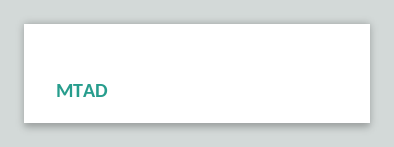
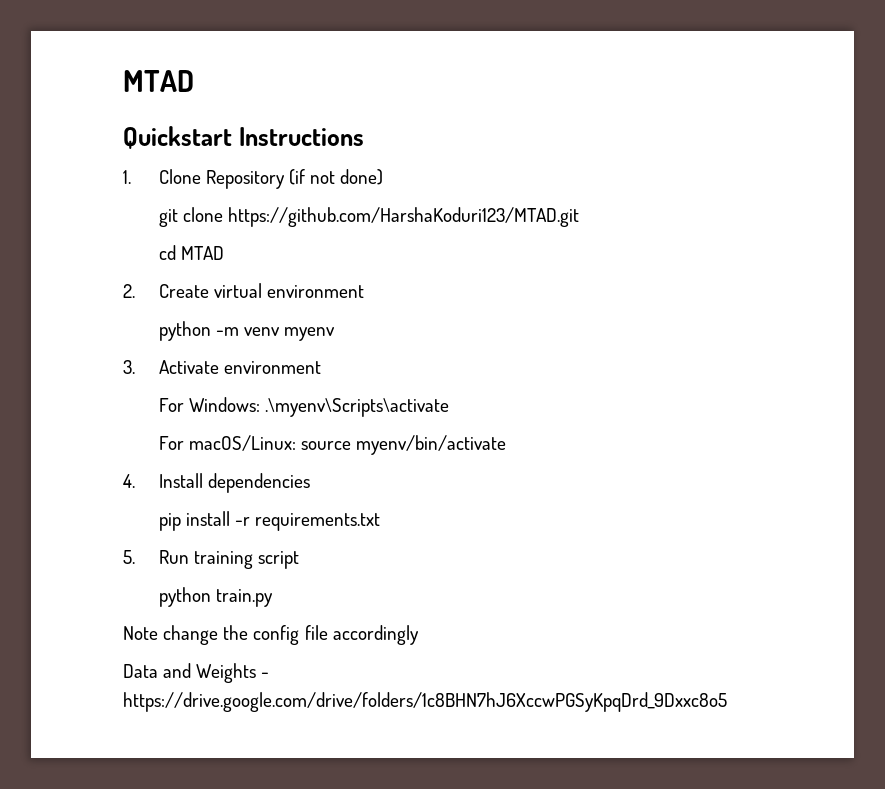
[56,84,108,97] MTAD -> [123,70,194,92] [123,126,364,149] [123,169,384,189] [158,207,579,227] [158,245,224,260] [123,283,364,298] [158,321,335,341] [123,360,321,374] [158,397,449,417] [158,435,506,455] [123,473,310,493] [158,511,380,531] [123,550,299,569] [158,587,273,607] [123,625,419,645] [123,663,270,683] [123,692,727,712] MTAD // Quickstart Instructions // 1. Clone Repository (if not done) // git clone https://github.com/HarshaKoduri123/MTAD.git // cd MTAD // 2. Create virtual environment // python -m venv myenv // 3. Activate environment // For Windows: .\myenv\Scripts\activate // For macOS/Linux: source myenv/bin/activate // 4. Install dependencies // pip install -r requirements.txt // 5. Run training script // python train.py // Note change the config file accordingly // Data and Weights - https://drive.google.com/drive/folders/1c8BHN7hJ6XccwPGSyKpqDrd_9Dxxc8o5

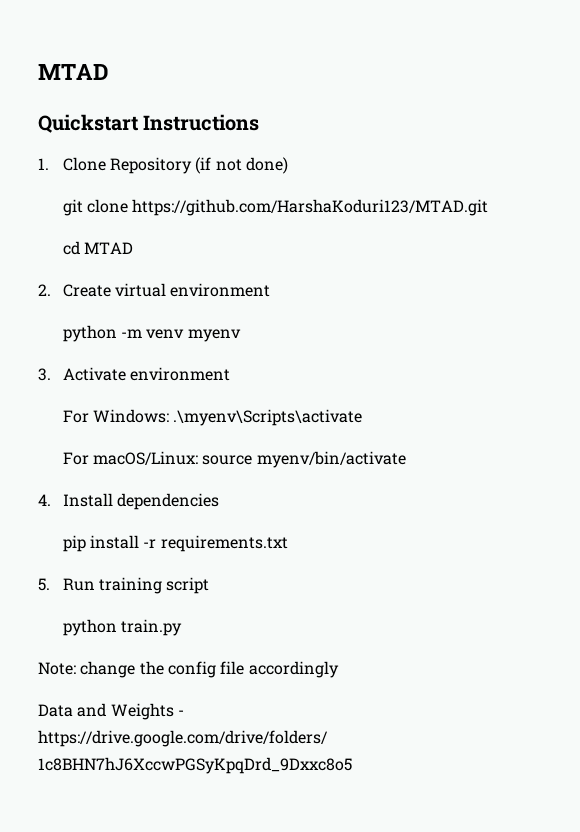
[123,626,158,640] Note -> [38,662,76,675] Note:

